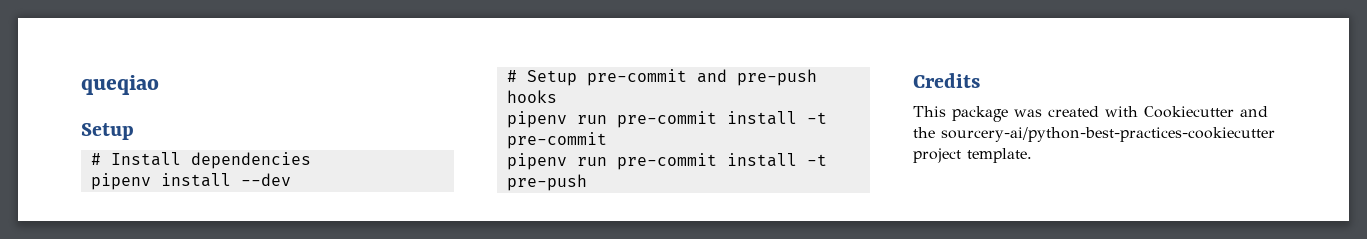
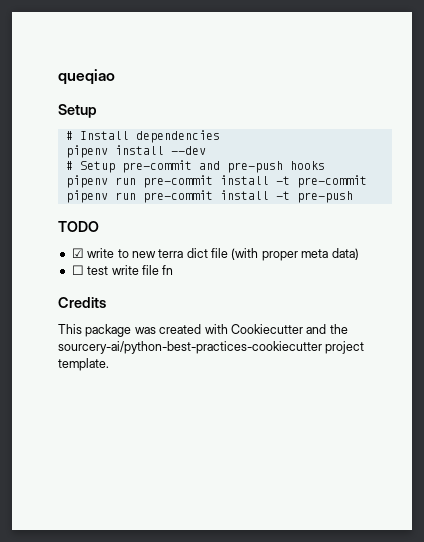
(587, 182) none -> [58,221,99,232] [71,248,359,261] [71,265,174,275] // TODO // ☑ write to new terra dict file (with proper meta data) // ☐ test write file fn

